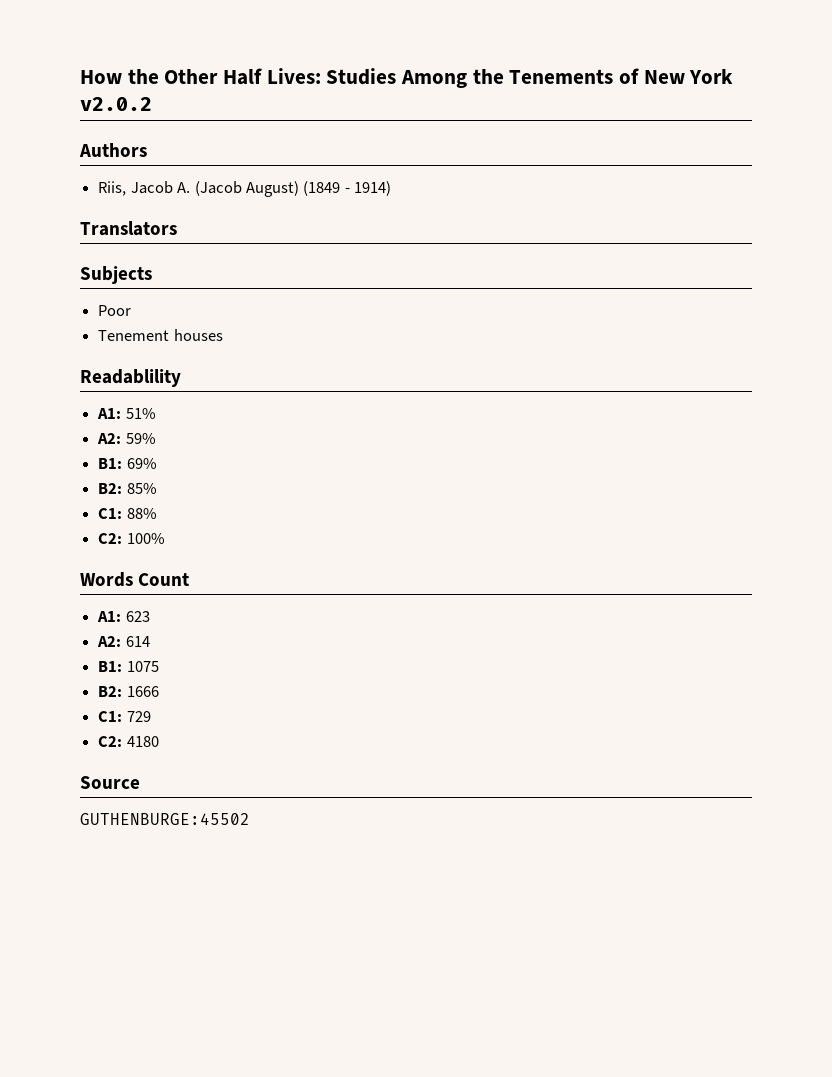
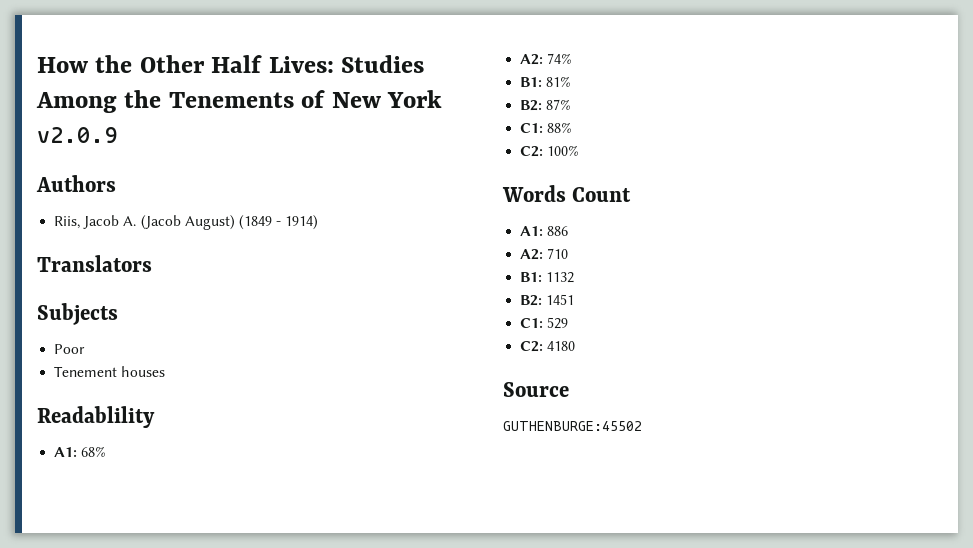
[80,97,152,111] v2.0.2 -> [37,127,117,143] v2.0.9
[125,408,156,419] [97,433,156,444] [98,458,157,469] [98,483,157,494] 51% // A2: 59% // B1: 69% // B2: 85% -> [81,446,107,457] [520,53,573,65] [520,76,572,87] [520,99,572,111] 68% // A2: 74% // B1: 81% // B2: 87%
[125,611,150,622] [97,636,150,647] [98,661,159,672] [98,686,159,697] [98,711,151,722] 623 // A2: 614 // B1: 1075 // B2: 1666 // C1: 729 -> [547,226,569,236] [520,248,569,260] [520,272,575,283] [520,294,575,306] [520,317,569,329] 886 // A2: 710 // B1: 1132 // B2: 1451 // C1: 529

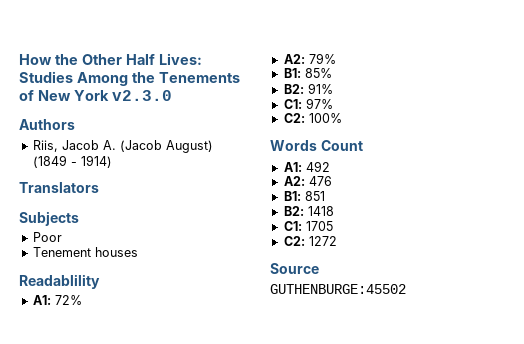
[37,127,117,143] v2.0.9 -> [111,90,172,101] v2.3.0
[81,446,107,457] [520,53,573,65] [520,76,572,87] [520,99,572,111] [520,122,573,133] 68% // A2: 74% // B1: 81% // B2: 87% // C1: 88% -> [54,295,82,305] [283,53,336,64] [283,68,332,78] [283,83,333,94] [283,98,333,109] 72% // A2: 79% // B1: 85% // B2: 91% // C1: 97%
[547,226,569,236] [520,248,569,260] [520,272,575,283] [520,294,575,306] [520,317,569,329] [520,341,576,352] 886 // A2: 710 // B1: 1132 // B2: 1451 // C1: 529 // C2: 4180 -> [305,161,330,172] [283,176,332,186] [283,191,325,201] [283,206,334,216] [283,221,333,231] [283,236,337,246] 492 // A2: 476 // B1: 851 // B2: 1418 // C1: 1705 // C2: 1272

